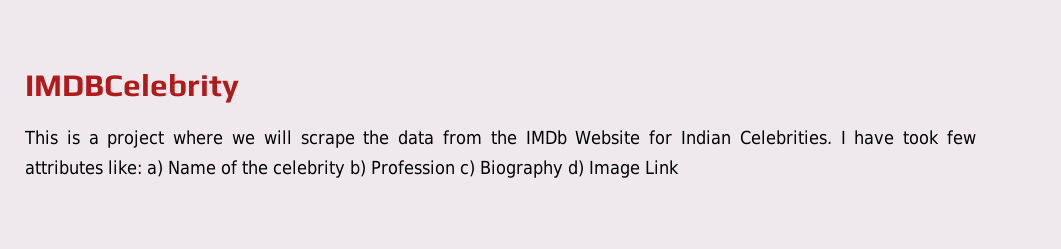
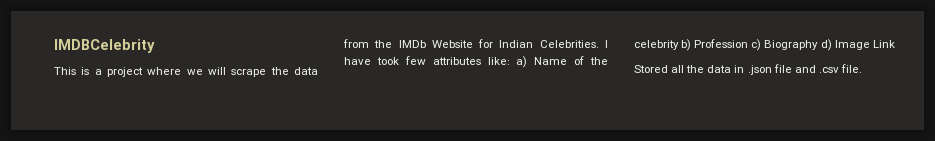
(679, 167) none -> [634,64,862,75] // Stored all the data in .json file and .csv file.

